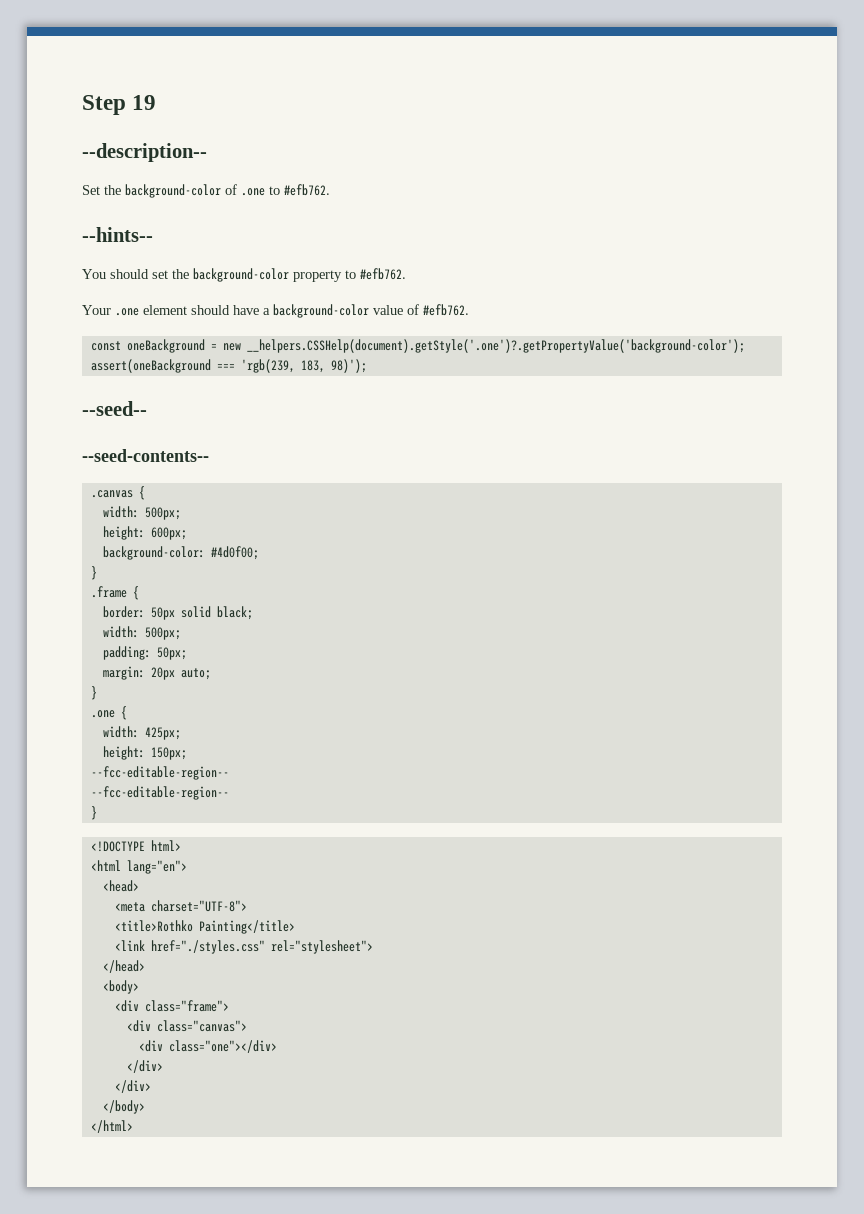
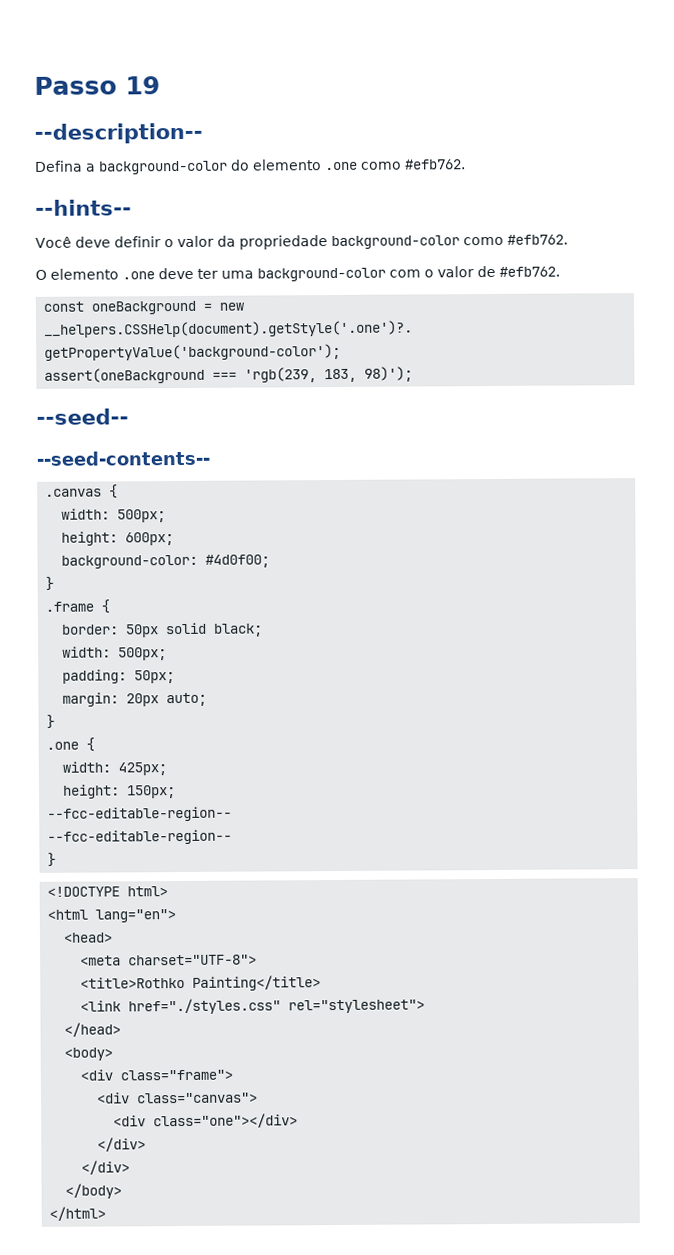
[82,95,126,115] Step -> [34,76,117,95] Passo
[82,184,330,198] [82,227,153,242] [82,268,406,282] [82,304,419,318] Set the background-color of .one to #efb762. // --hints-- // You should set the background-color property to #efb762. // Your .one element should have a background-color value of -> [34,159,466,175] [35,199,132,216] [35,234,568,250] [35,265,496,282] Defina a background-color do elemento .one como #efb762. // --hints-- // Você deve definir o valor da propriedade background-color como #efb762. // O elemento .one deve ter uma background-color com o valor de

